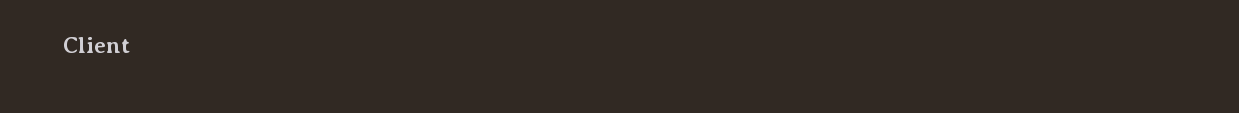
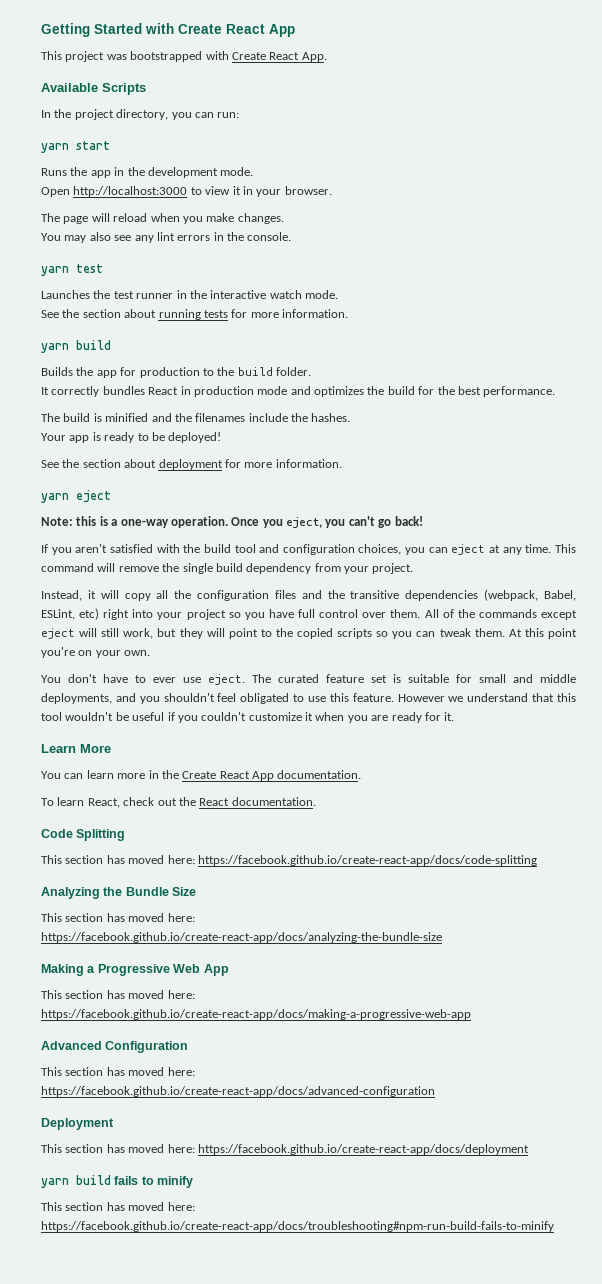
[63,37,130,53] Client -> [41,23,295,37] [41,51,327,62] [41,83,146,95] [41,109,240,120] [41,141,110,153] [41,167,254,178] [41,186,332,197] [41,213,284,224] [41,232,292,243] [41,264,103,276] [41,290,338,299] [41,309,348,320] [41,340,111,353] [41,367,311,378] [41,386,556,397] [41,413,351,422] [41,432,222,443] [41,459,342,470] [41,490,111,503] [41,516,423,529] [41,544,576,555] [41,563,414,574] [41,589,577,601] [41,608,577,620] [41,628,577,639] [41,647,151,658] [41,674,576,685] [41,693,576,704] [41,712,455,723] [41,744,111,753] [41,770,362,781] [41,797,316,808] [41,829,126,841] [41,855,537,866] [41,887,197,899] [41,913,195,922] [41,932,442,943] [41,964,229,976] [41,990,195,999] [41,1009,471,1020] [41,1041,189,1053] [41,1067,195,1076] [41,1086,435,1097] [41,1118,114,1130] [41,1144,529,1155] [41,1175,194,1188] [41,1202,195,1211] [41,1221,554,1232] Getting Started with Create React App // This project was bootstrapped with Create React App. // Available Scripts // In the project directory, you can run: // yarn start // Runs the app in the development mode. // Open http://localhost:3000 to view it in your browser. // The page will reload when you make changes. // You may also see any lint errors in the console. // yarn test // Launches the test runner in the interactive watch mode. // See the section about running tests for more information. // yarn build // Builds the app for production to the build folder. // It correctly bundles React in production mode and optimizes the build for the best performance. // The build is minified and the filenames include the hashes. // Your app is ready to be deployed! // See the section about deployment for more information. // yarn eject // Note: this is a one-way operation. Once you eject, you can't go back! // If you aren't satisfied with the build tool and configuration choices, you can eject at any time. This command will remove the single build dependency from your project. // Instead, it will copy all the configuration files and the transitive dependencies (webpack, Babel, ESLint, etc) right into your project so you have full control over them. All of the commands except eject will still work, but they will point to the copied scripts so you can tweak them. At this point you're on your own. // You don't have to ever use eject. The curated feature set is suitable for small and middle deployments, and you shouldn't feel obligated to use this feature. However we understand that this tool wouldn't be useful if you couldn't customize it when you are ready for it. // Learn More // You can learn more in the Create React App documentation. // To learn React, check out the React documentation. // Code Splitting // This section has moved here: https://facebook.github.io/create-react-app/docs/code-splitting // Analyzing the Bundle Size // This section has moved here: https://facebook.github.io/create-react-app/docs/analyzing-the-bundle-size // Making a Progressive Web App // This section has moved here: https://facebook.github.io/create-react-app/docs/making-a-progressive-web-app // Advanced Configuration // This section has moved here: https://facebook.github.io/create-react-app/docs/advanced-configuration // Deployment // This section has moved here: https://facebook.github.io/create-react-app/docs/deployment // yarn build fails to minify // This section has moved here: https://facebook.github.io/create-react-app/docs/troubleshooting#npm-run-build-fails-to-minify

